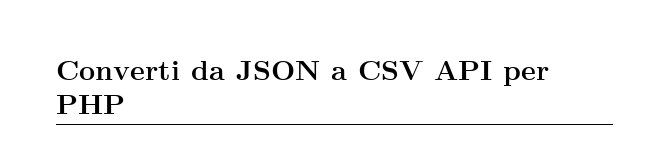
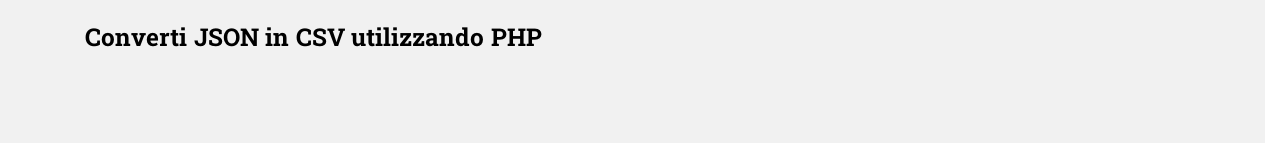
[191,61,549,86] da JSON a CSV API per -> [193,27,485,47] JSON in CSV utilizzando

